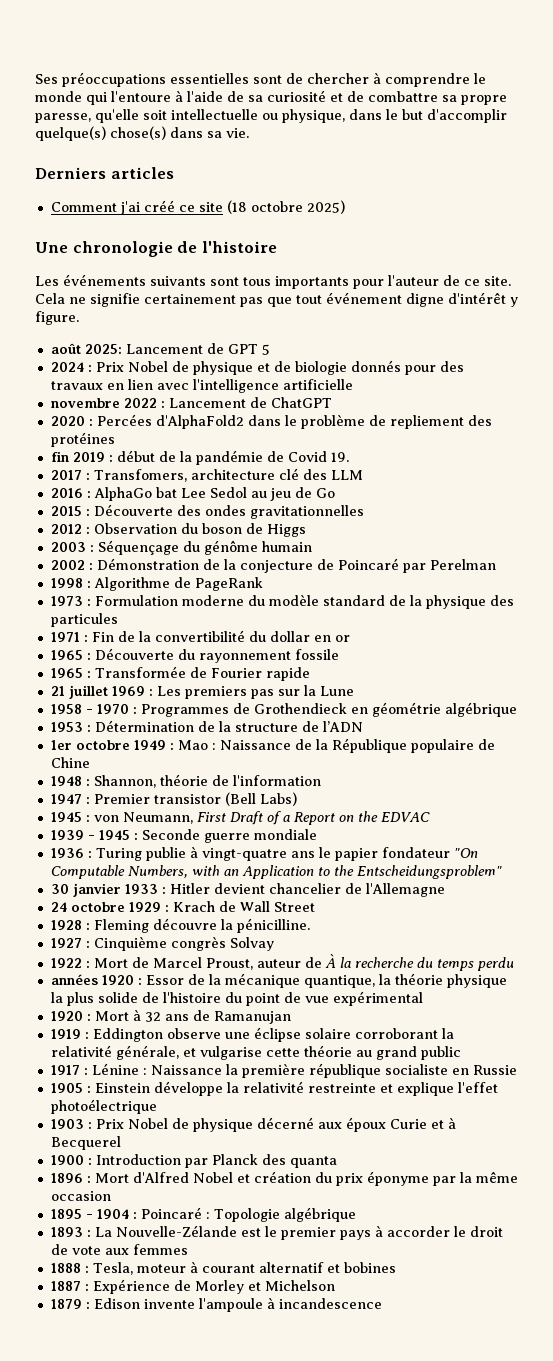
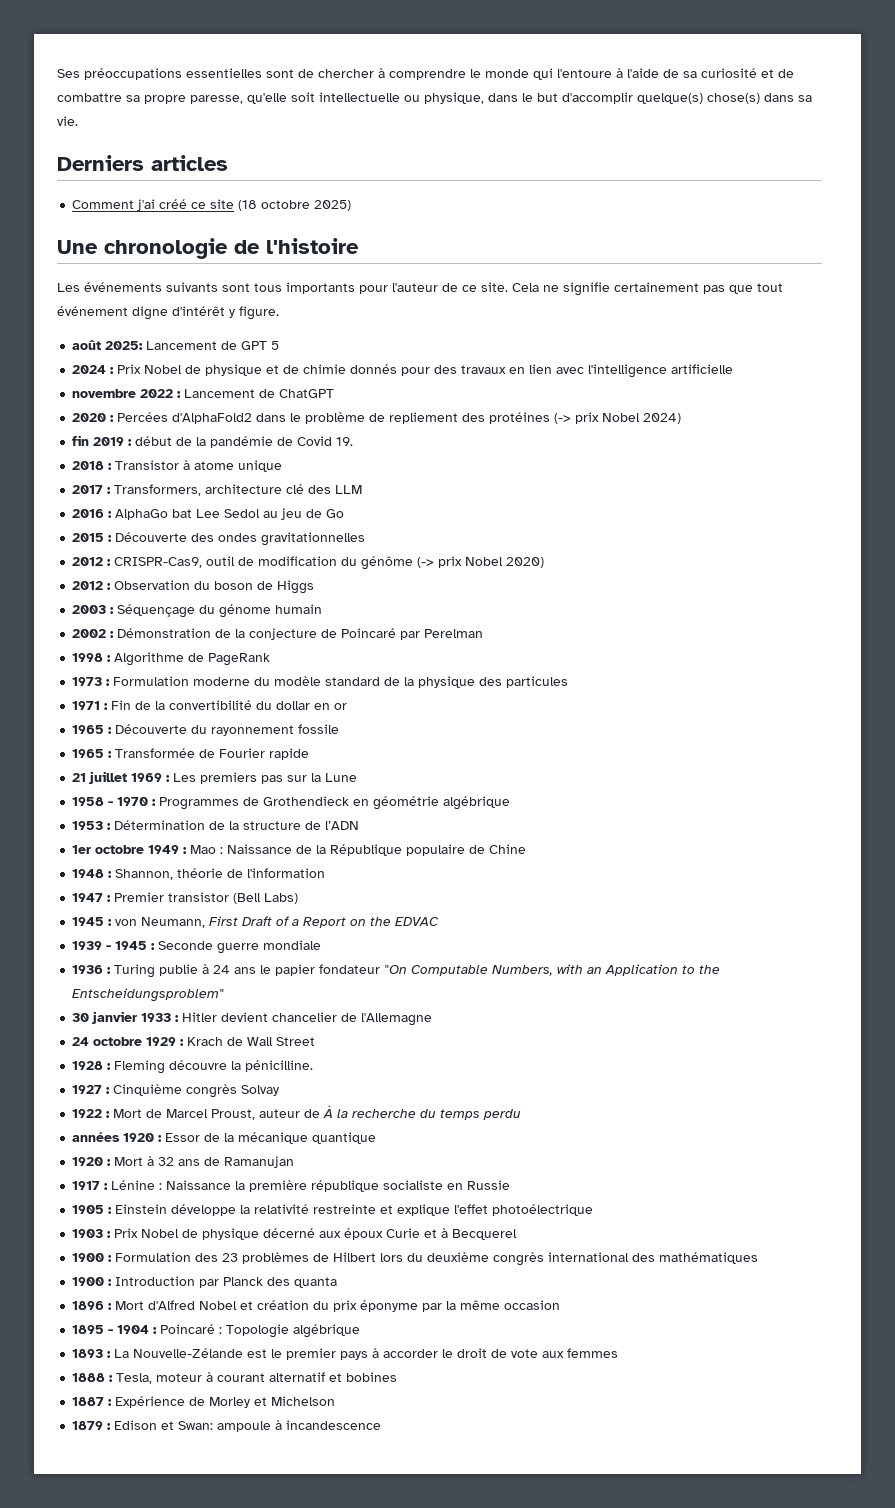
[294,361,347,375] biologie -> [303,364,347,374] chimie
(115, 439) none -> [554,412,682,424] (-> prix Nobel 2024)
(349, 457) none -> [72,460,283,472] // 2018 : Transistor à atome unique
[93,469,187,482] Transfomers, -> [114,484,202,496] Transformers,
(364, 512) none -> [72,556,545,570] // 2012 : CRISPR-Cas9, outil de modification du génôme (-> prix Nobel 2020)
[203,540,258,555] génôme -> [219,604,272,618] génome
[201,848,287,861] vingt-quatre -> [213,965,231,974] 24
[303,973,507,988] [50,991,423,1006] quantique, la théorie physique la plus solide de l'histoire du point de vue expérimental -> [312,1132,377,1144] quantique
[50,1027,454,1042] [50,1045,461,1060] // 1919 : Eddington observe une éclipse solaire corroborant la relativité générale, et vulgarise cette théorie au grand public -> (295, 1162) none
(121, 1143) none -> [72,1252,759,1266] // 1900 : Formulation des 23 problèmes de Hilbert lors du deuxième congrès international des mathématiques
[143,1298,263,1312] invente l'ampoule -> [161,1421,272,1432] et Swan: ampoule

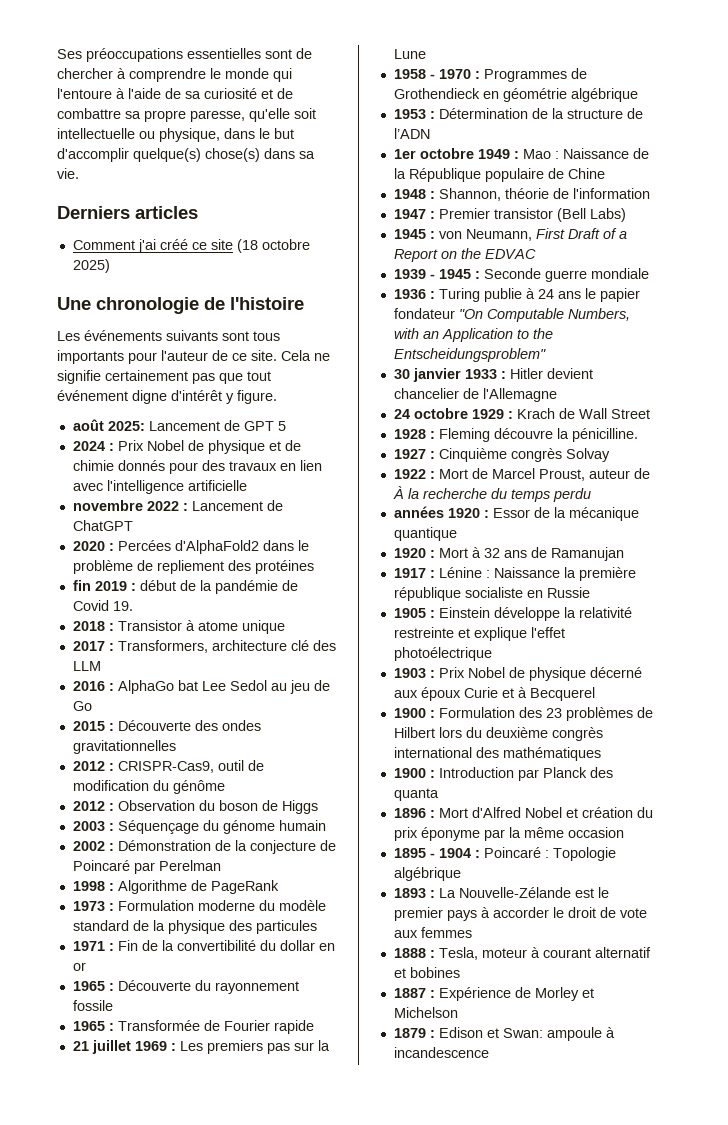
[554,412,682,424] (-> prix Nobel 2024) -> (314, 567) none
[417,556,545,568] (-> prix Nobel 2020) -> (225, 787) none

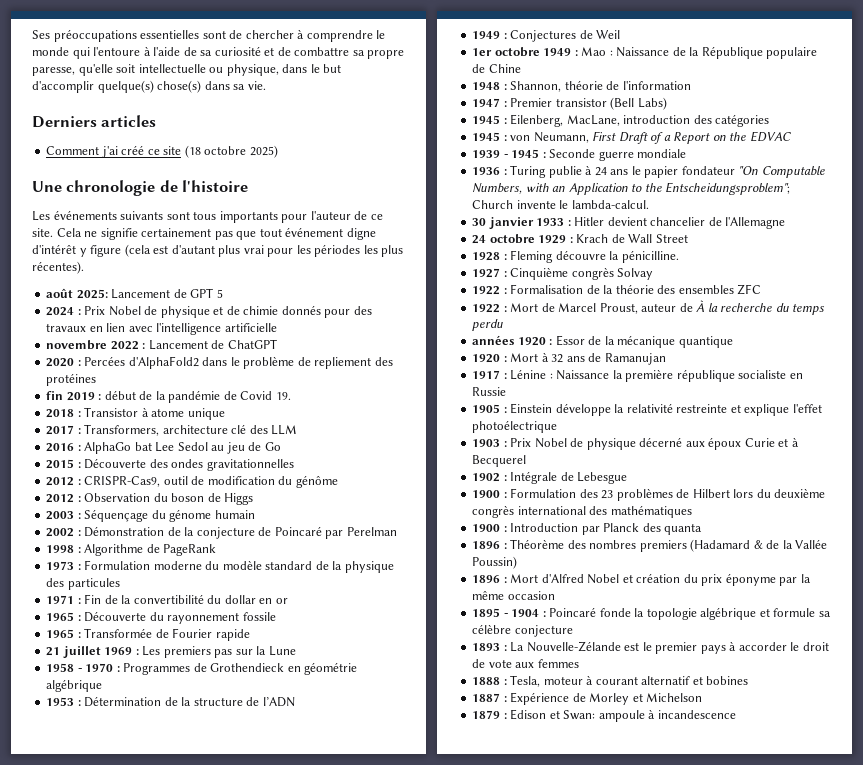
[237,390,277,404] figure. -> [90,244,404,257] [32,261,84,274] figure (cela est d'autant plus vrai pour les périodes les plus récentes).
(430, 133) none -> [472,30,621,42] // 1949 : Conjectures de Weil
(626, 215) none -> [472,114,770,127] // 1945 : Eilenberg, MacLane, introduction des catégories
[393,348,546,362] Entscheidungsproblem" -> [665,182,791,195] [472,200,649,209] Entscheidungsproblem"; Church invente le lambda-calcul.
(610, 455) none -> [472,284,762,295] // 1922 : Formalisation de la théorie des ensembles ZFC
(595, 694) none -> [472,471,628,484] // 1902 : Intégrale de Lebesgue
(439, 794) none -> [472,539,828,552] [472,556,518,569] // 1896 : Théorème des nombres premiers (Hadamard & de la Vallée Poussin)
[544,847,616,861] [393,867,461,881] : Topologie algébrique -> [599,607,831,620] [472,624,573,637] fonde la topologie algébrique et formule sa célèbre conjecture

